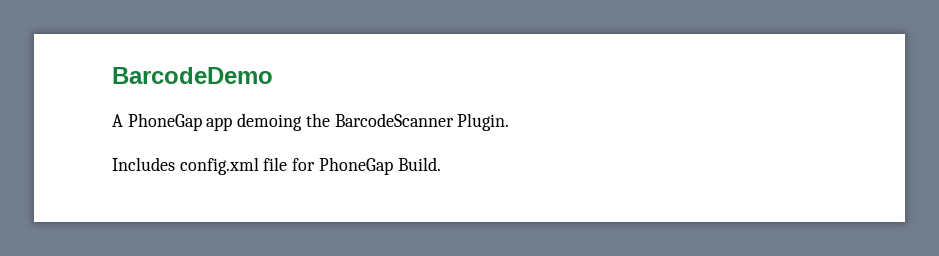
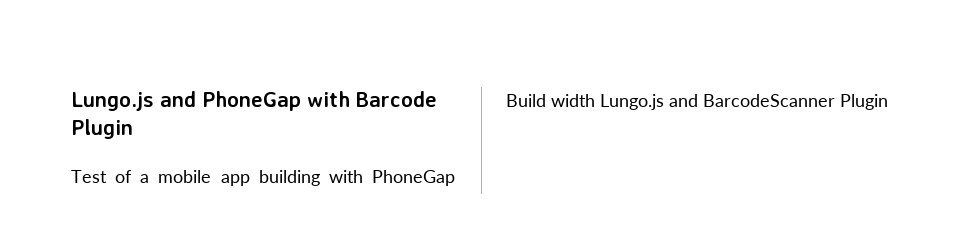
[112,67,273,84] [112,113,510,131] [112,157,441,175] BarcodeDemo // A PhoneGap app demoing the BarcodeScanner Plugin. // Includes config.xml file for PhoneGap Build. -> [71,91,437,111] [71,119,133,139] [71,170,455,186] [506,94,888,110] Lungo.js and PhoneGap with Barcode Plugin // Test of a mobile app building with PhoneGap Build width Lungo.js and BarcodeScanner Plugin

